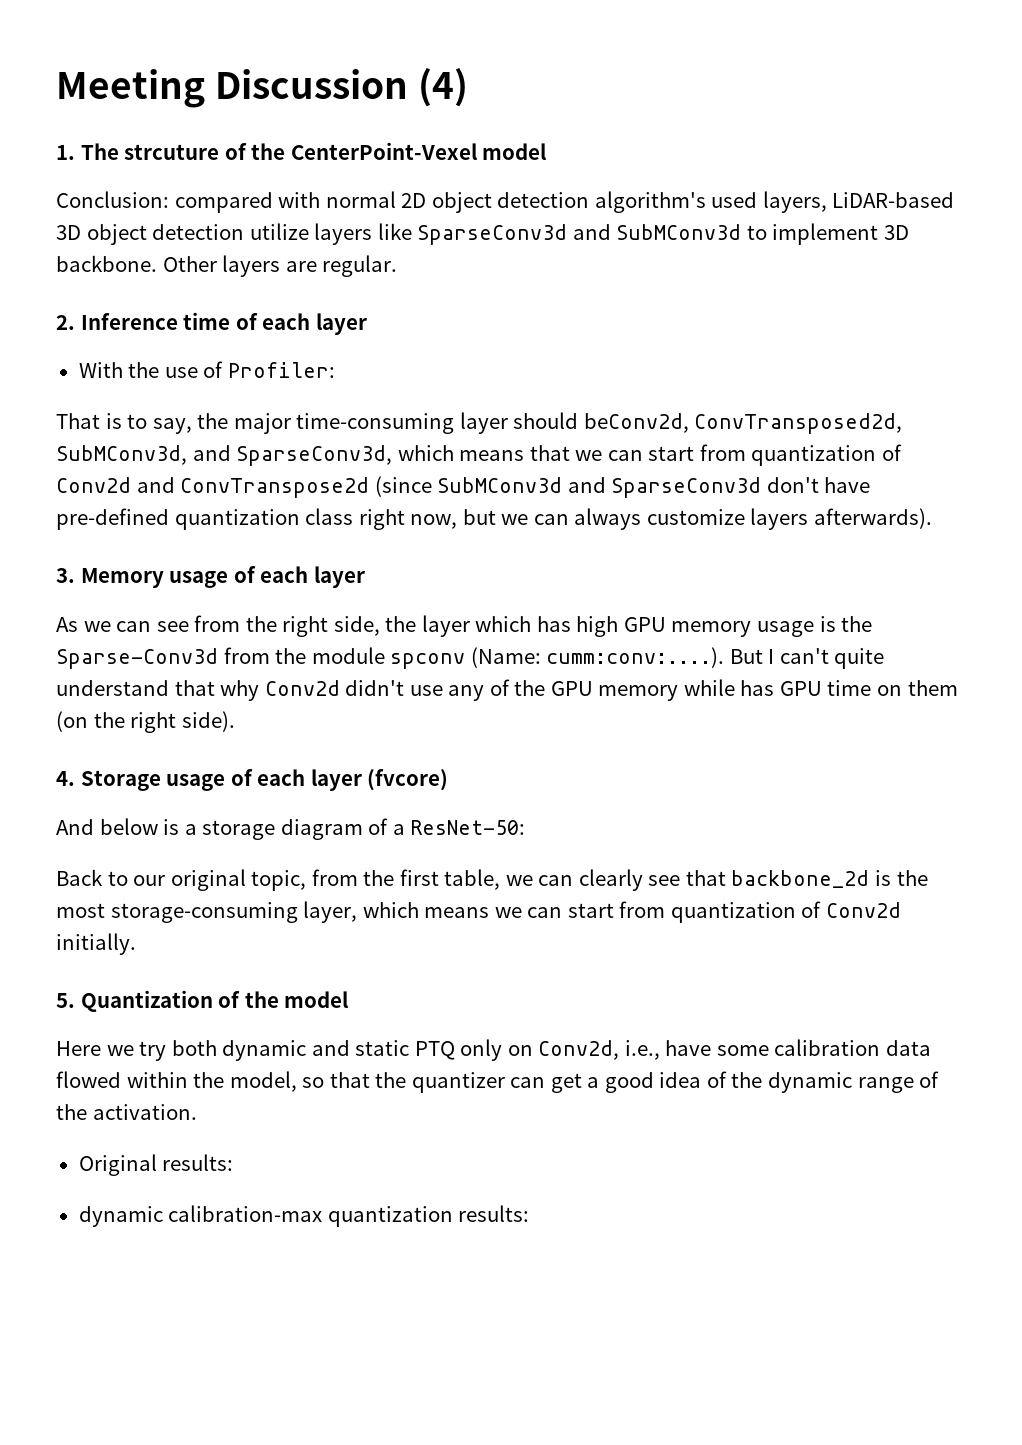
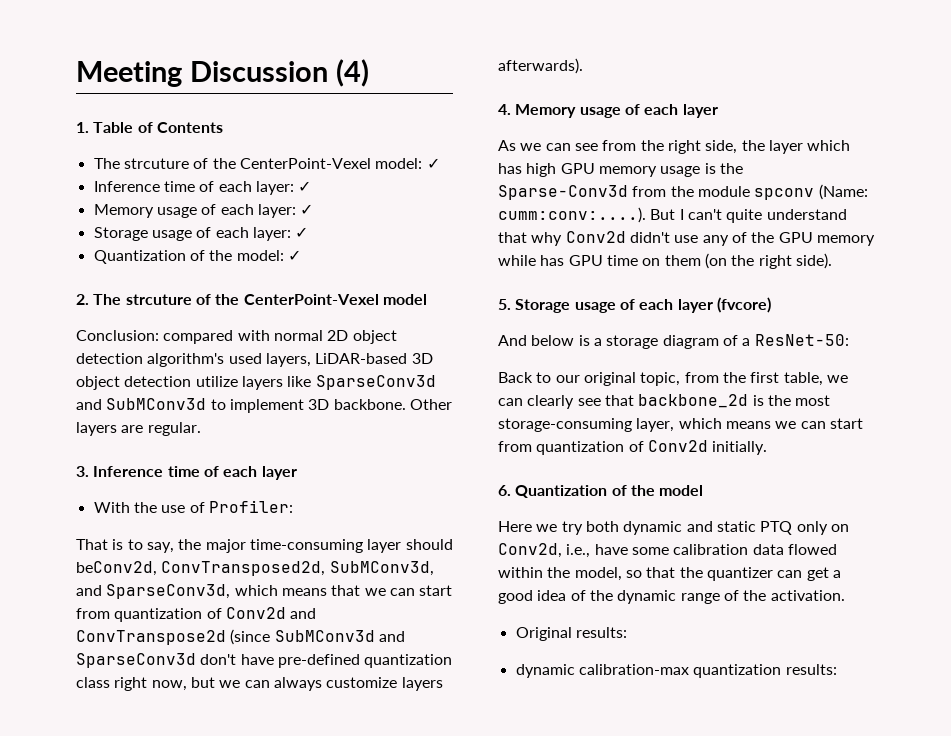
(75, 152) none -> [93,122,223,133] [93,158,440,169] [93,181,312,195] [93,204,314,218] [93,227,309,241] [93,250,301,264] [76,294,89,305] Table of Contents // The strcuture of the CenterPoint-Vexel model: ✓ // Inference time of each layer: ✓ // Memory usage of each layer: ✓ // Storage usage of each layer: ✓ // Quantization of the model: ✓ // 2.
[56,315,75,330] 2. -> [76,466,89,477] 3.
[56,568,75,583] 3. -> [498,104,511,115] 4.
[56,771,75,786] 4. -> [498,299,511,310] 5.
[56,993,75,1008] 5. -> [498,485,511,496] 6.

